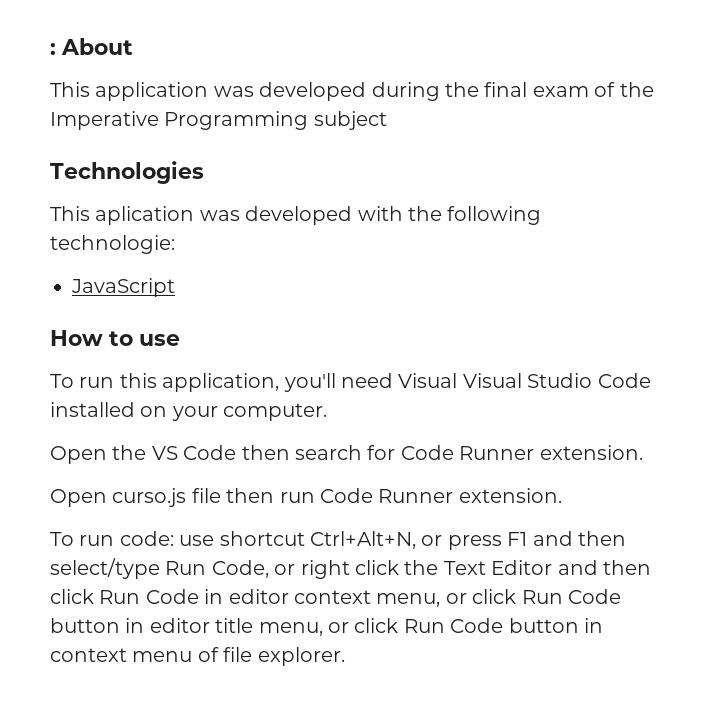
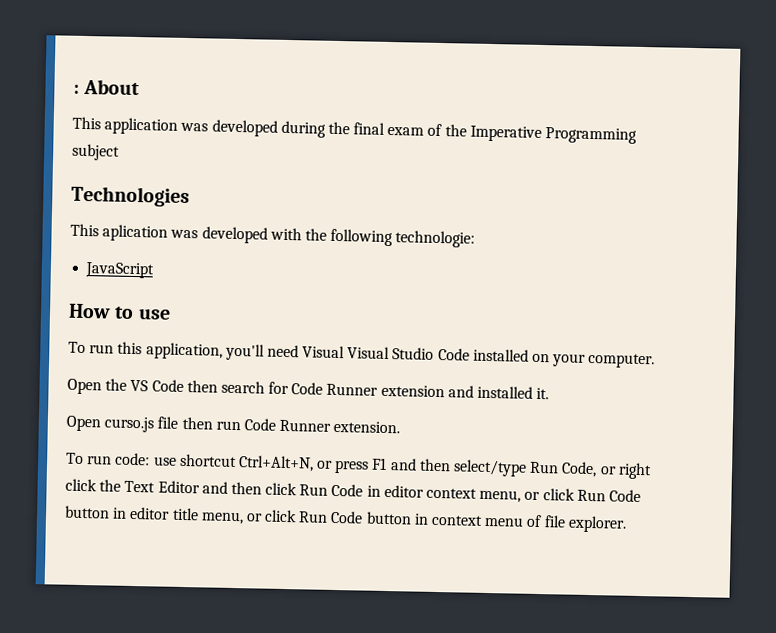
[539,445,643,460] extension. -> [380,384,550,400] extension and installed it.

